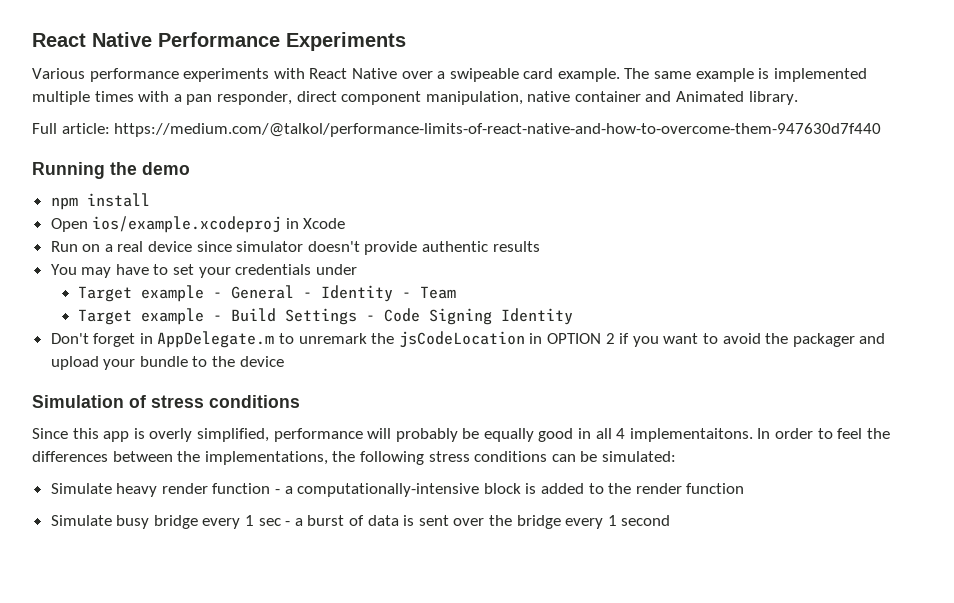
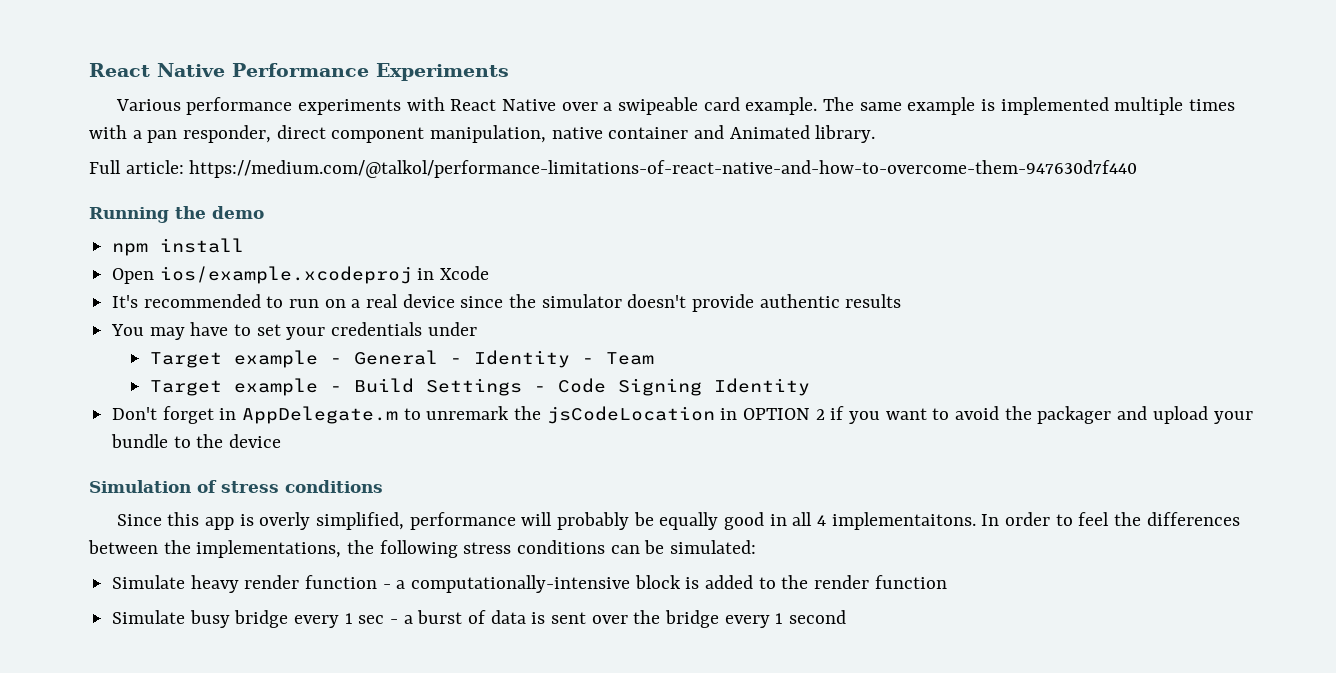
[114,123,882,137] https://medium.com/@talkol/performance-limits-of-react-native-and-how-to-overcome-them-947630d7f440 -> [189,160,1138,178] https://medium.com/@talkol/performance-limitations-of-react-native-and-how-to-overcome-them-947630d7f440
[50,241,78,252] Run -> [112,294,320,308] It's recommended to run
(232, 246) none -> [509,294,537,308] the

